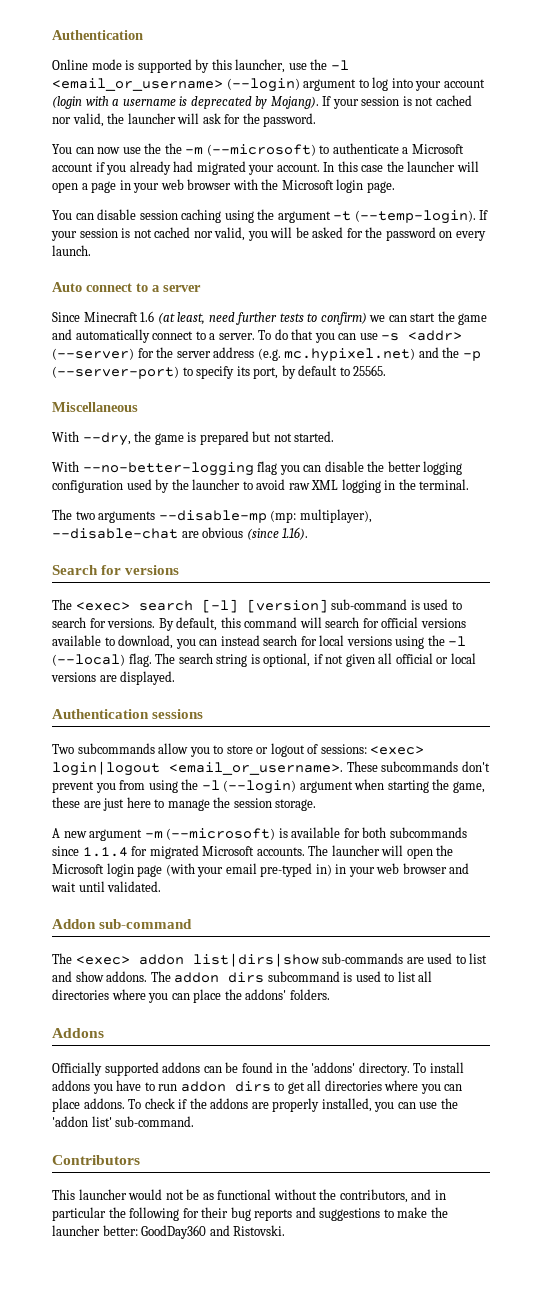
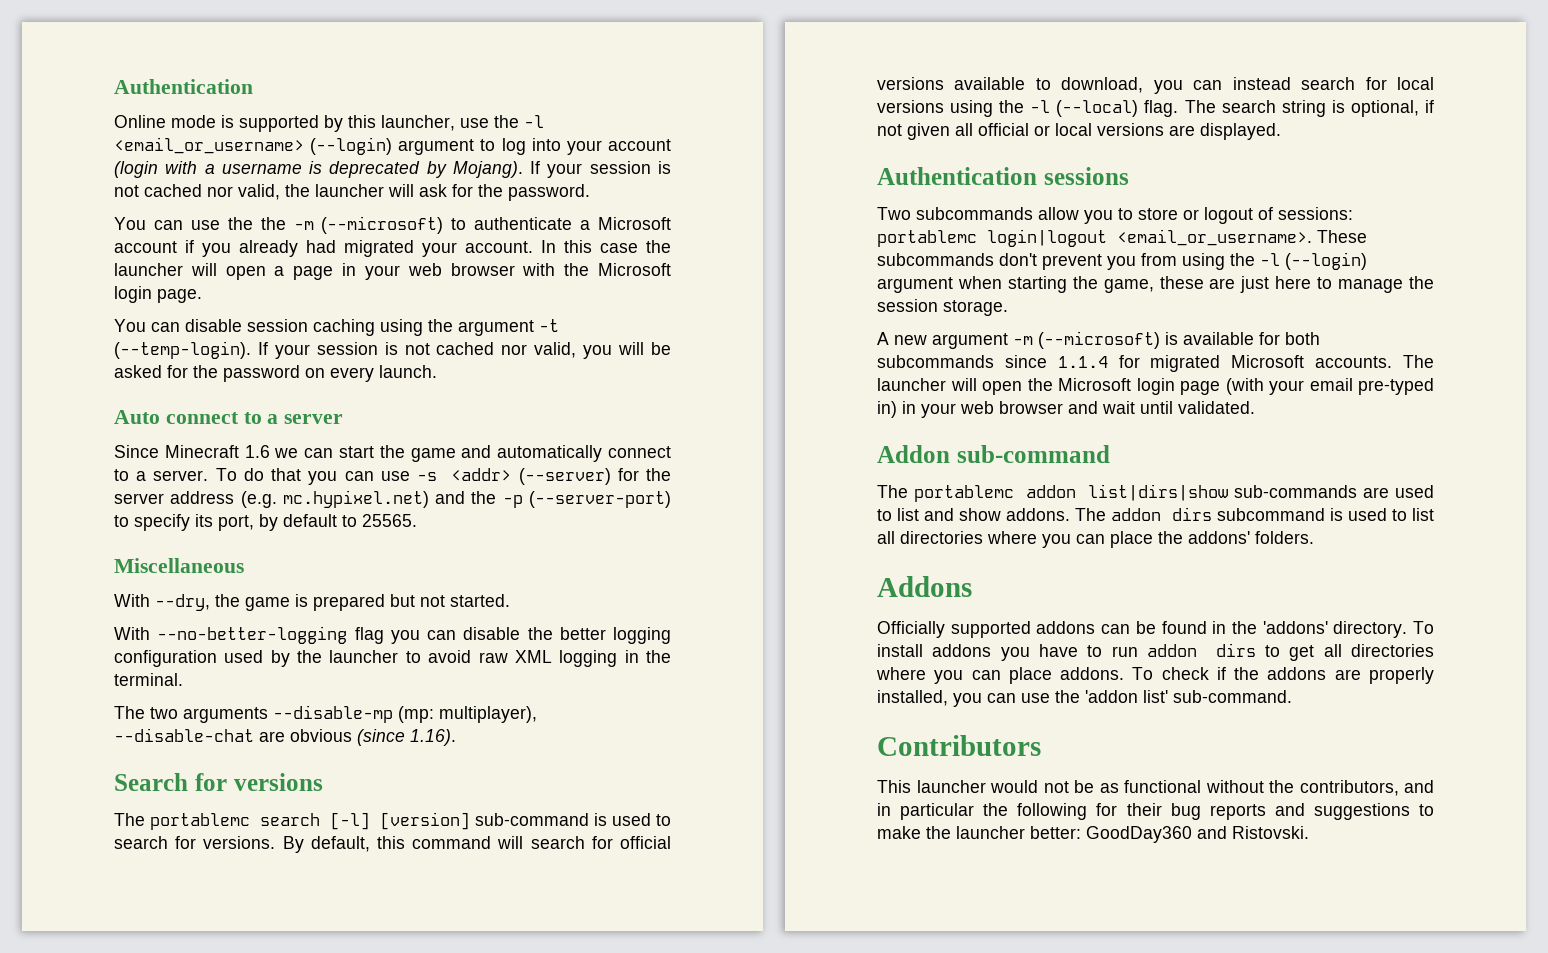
[97,147,121,154] now -> (183, 225) none
[157,312,367,325] (at least, need further tests to confirm) -> (270, 451) none
[75,602,130,611] <exec> -> [150,813,250,830] portablemc
[370,746,425,755] <exec> -> [877,230,977,247] portablemc
[75,956,130,965] <exec> -> [914,485,1014,502] portablemc

